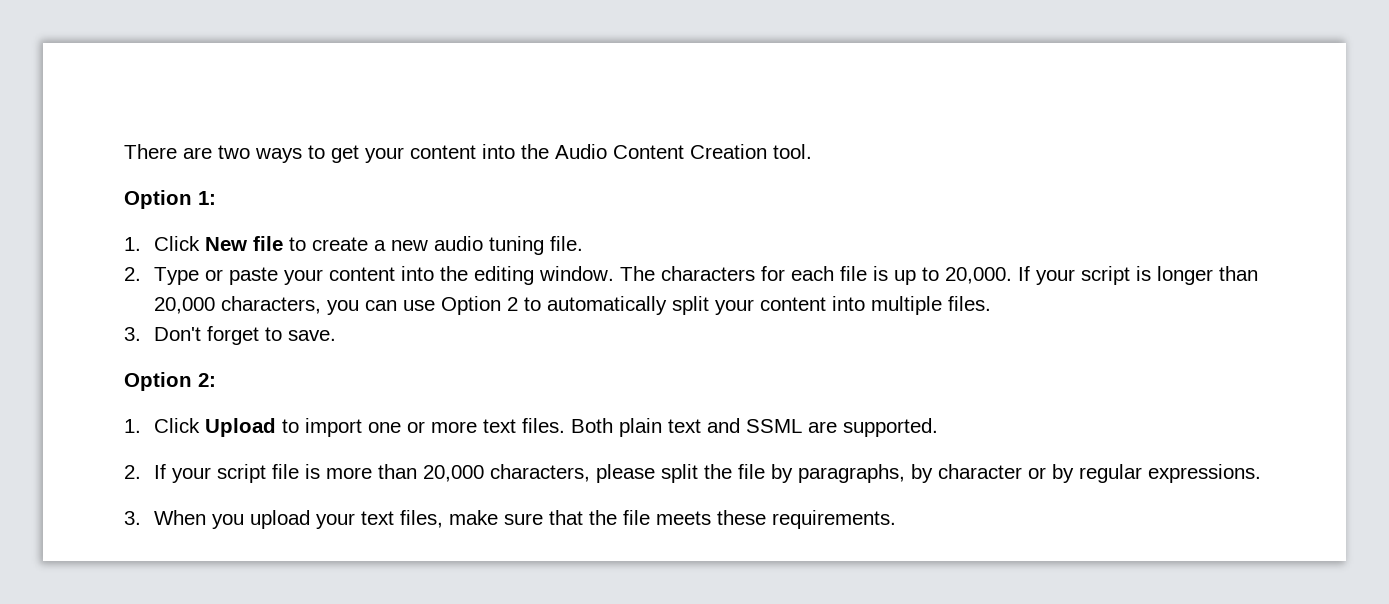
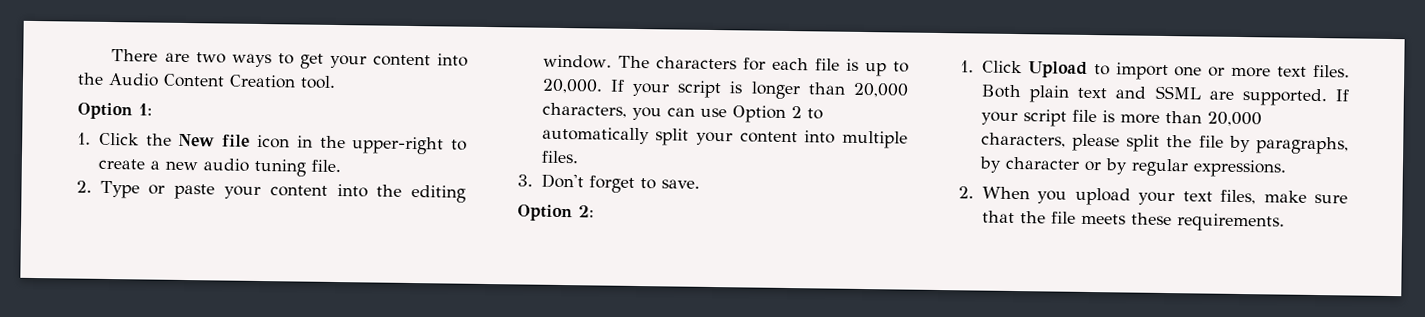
(201, 243) none -> [145,133,172,146] the
(284, 243) none -> [256,134,445,155] icon in the upper-right
[124,465,141,479] // 2. -> (1327, 97) none
[124,511,141,525] 3. -> [958,186,974,199] 2.

